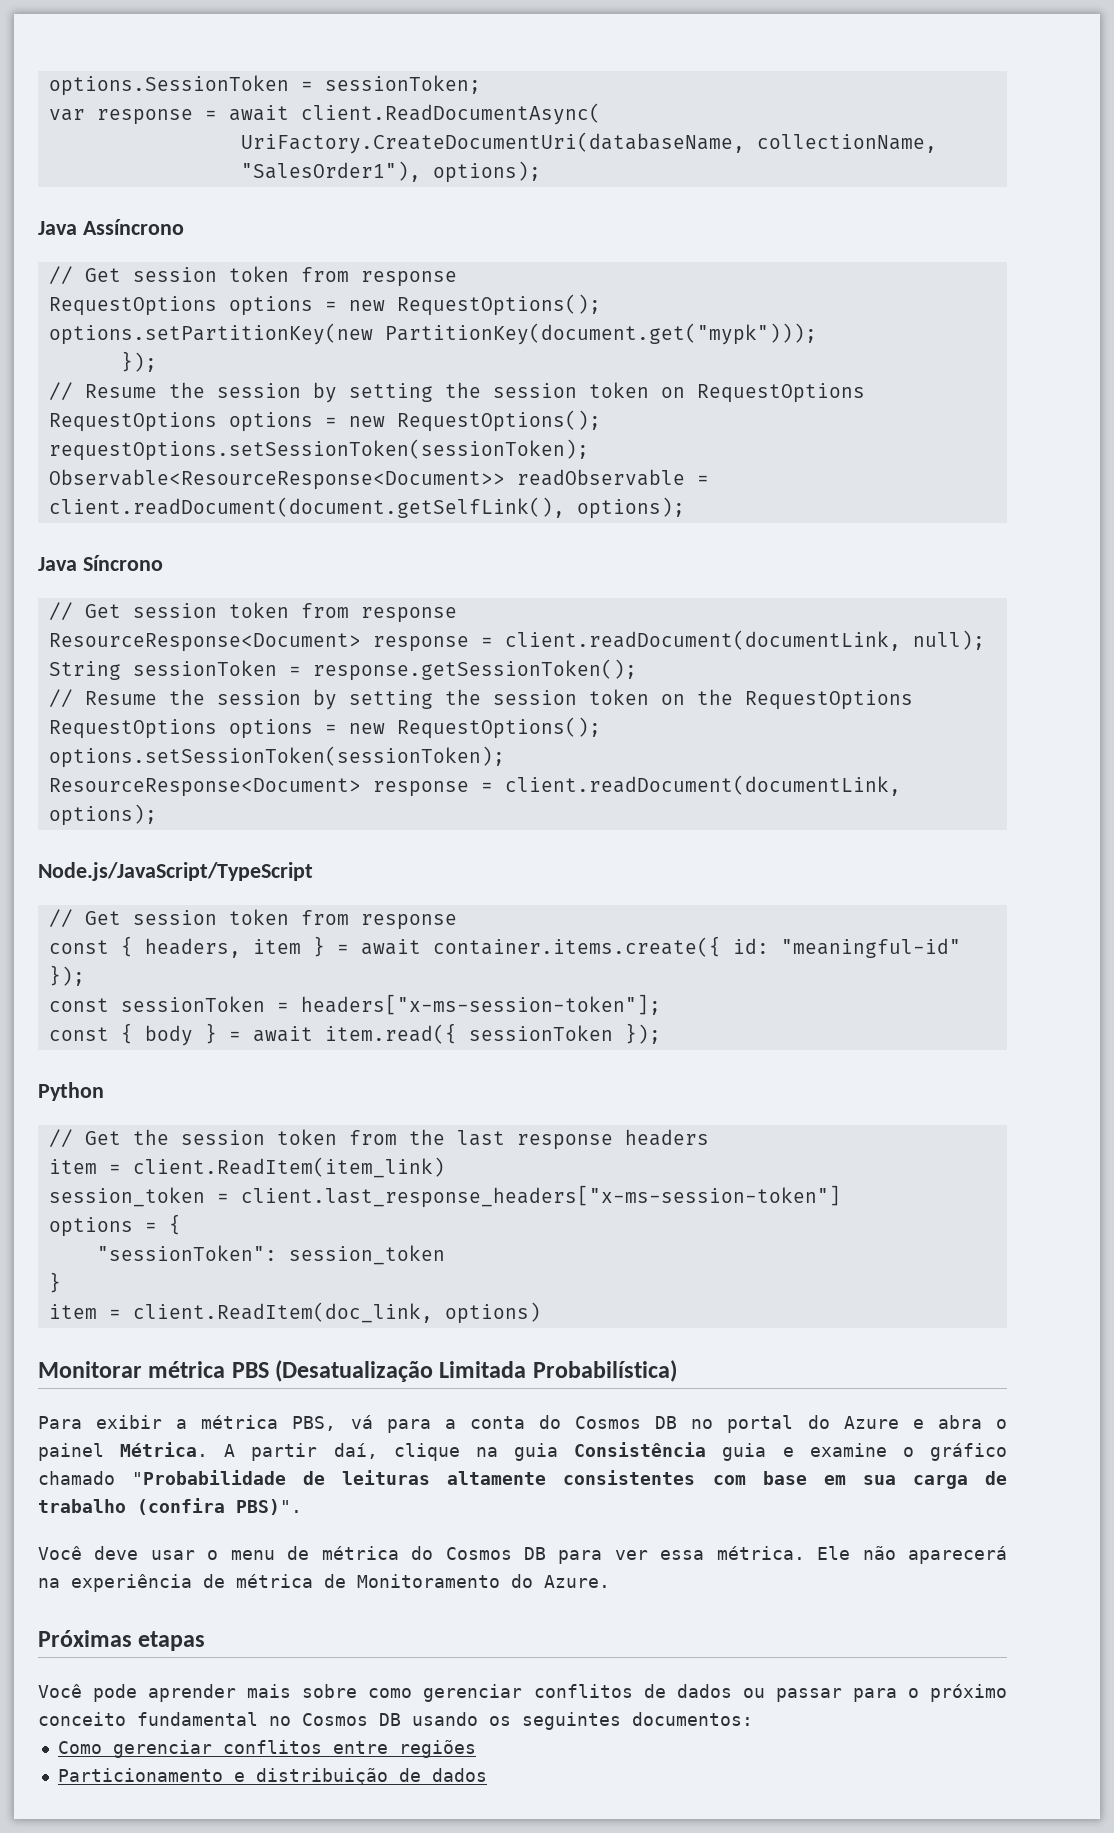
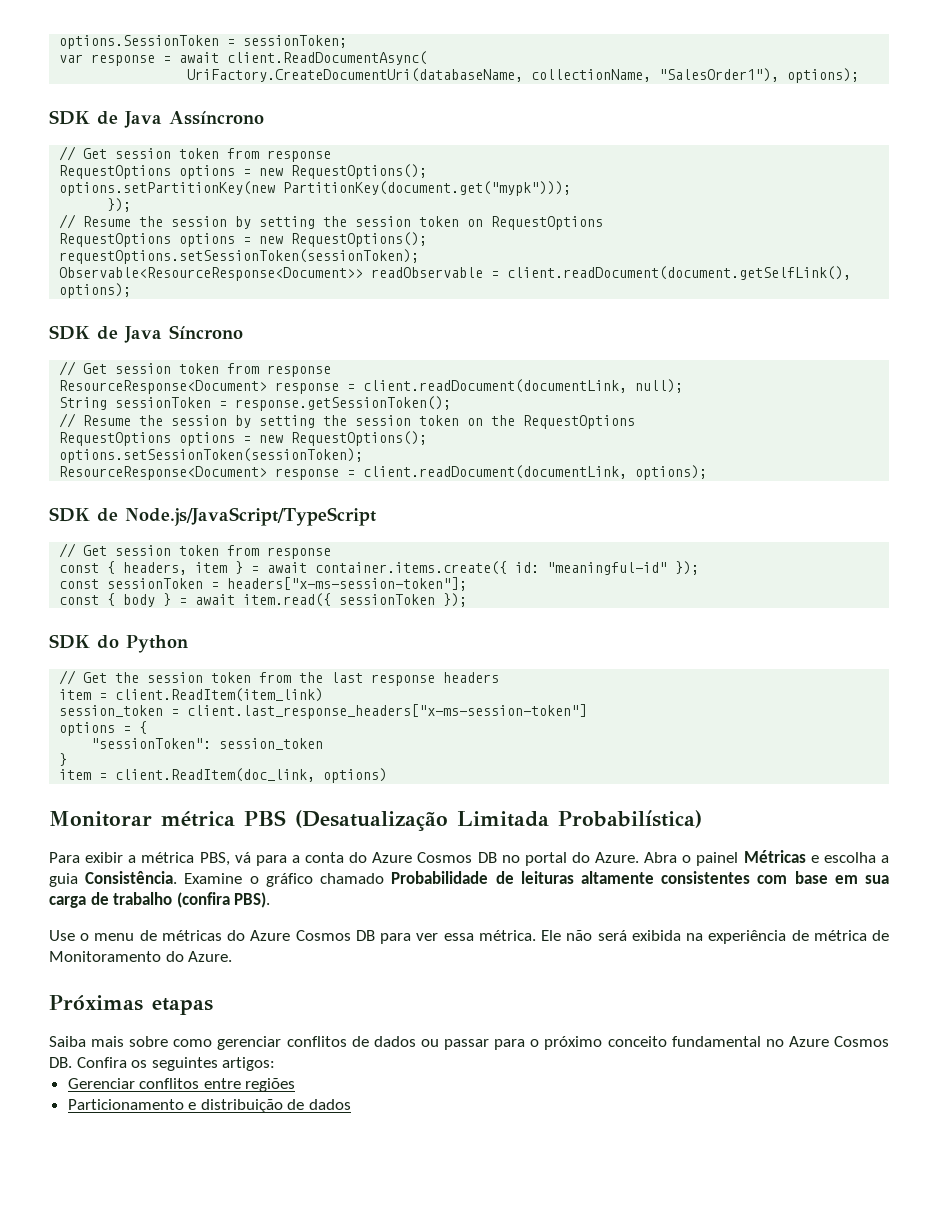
(541, 172) none -> [49,110,118,125] SDK de
(685, 508) none -> [49,325,118,340] SDK de
(157, 815) none -> [49,507,118,522] SDK de
(661, 1033) none -> [49,634,119,649] SDK do
(561, 1422) none -> [372,852,413,863] Azure
[843,1415,1007,1429] [38,1442,887,1461] Azure e abra o painel Métrica. A partir daí, clique na guia Consistência guia e examine -> [595,850,890,866] [49,871,243,887] Azure. Abra o painel Métricas e escolha a guia Consistência. Examine
[132,1470,287,1485] "Probabilidade -> [391,871,489,884] Probabilidade
[236,1499,302,1515] [38,1546,434,1560] PBS)". // Você deve usar o menu de métrica do -> [234,892,271,908] [49,930,291,941] PBS). // Use o menu de métricas do Azure
[908,1546,1007,1564] aparecerá -> [597,930,681,941] será exibida
[38,1684,237,1702] Você pode aprender -> [49,1036,86,1047] Saiba
[302,1712,753,1730] [57,1740,212,1758] Cosmos DB usando os seguintes documentos: // Como gerenciar -> [788,1036,890,1047] [49,1057,276,1071] [67,1078,135,1089] Azure Cosmos DB. Confira os seguintes artigos: // Gerenciar

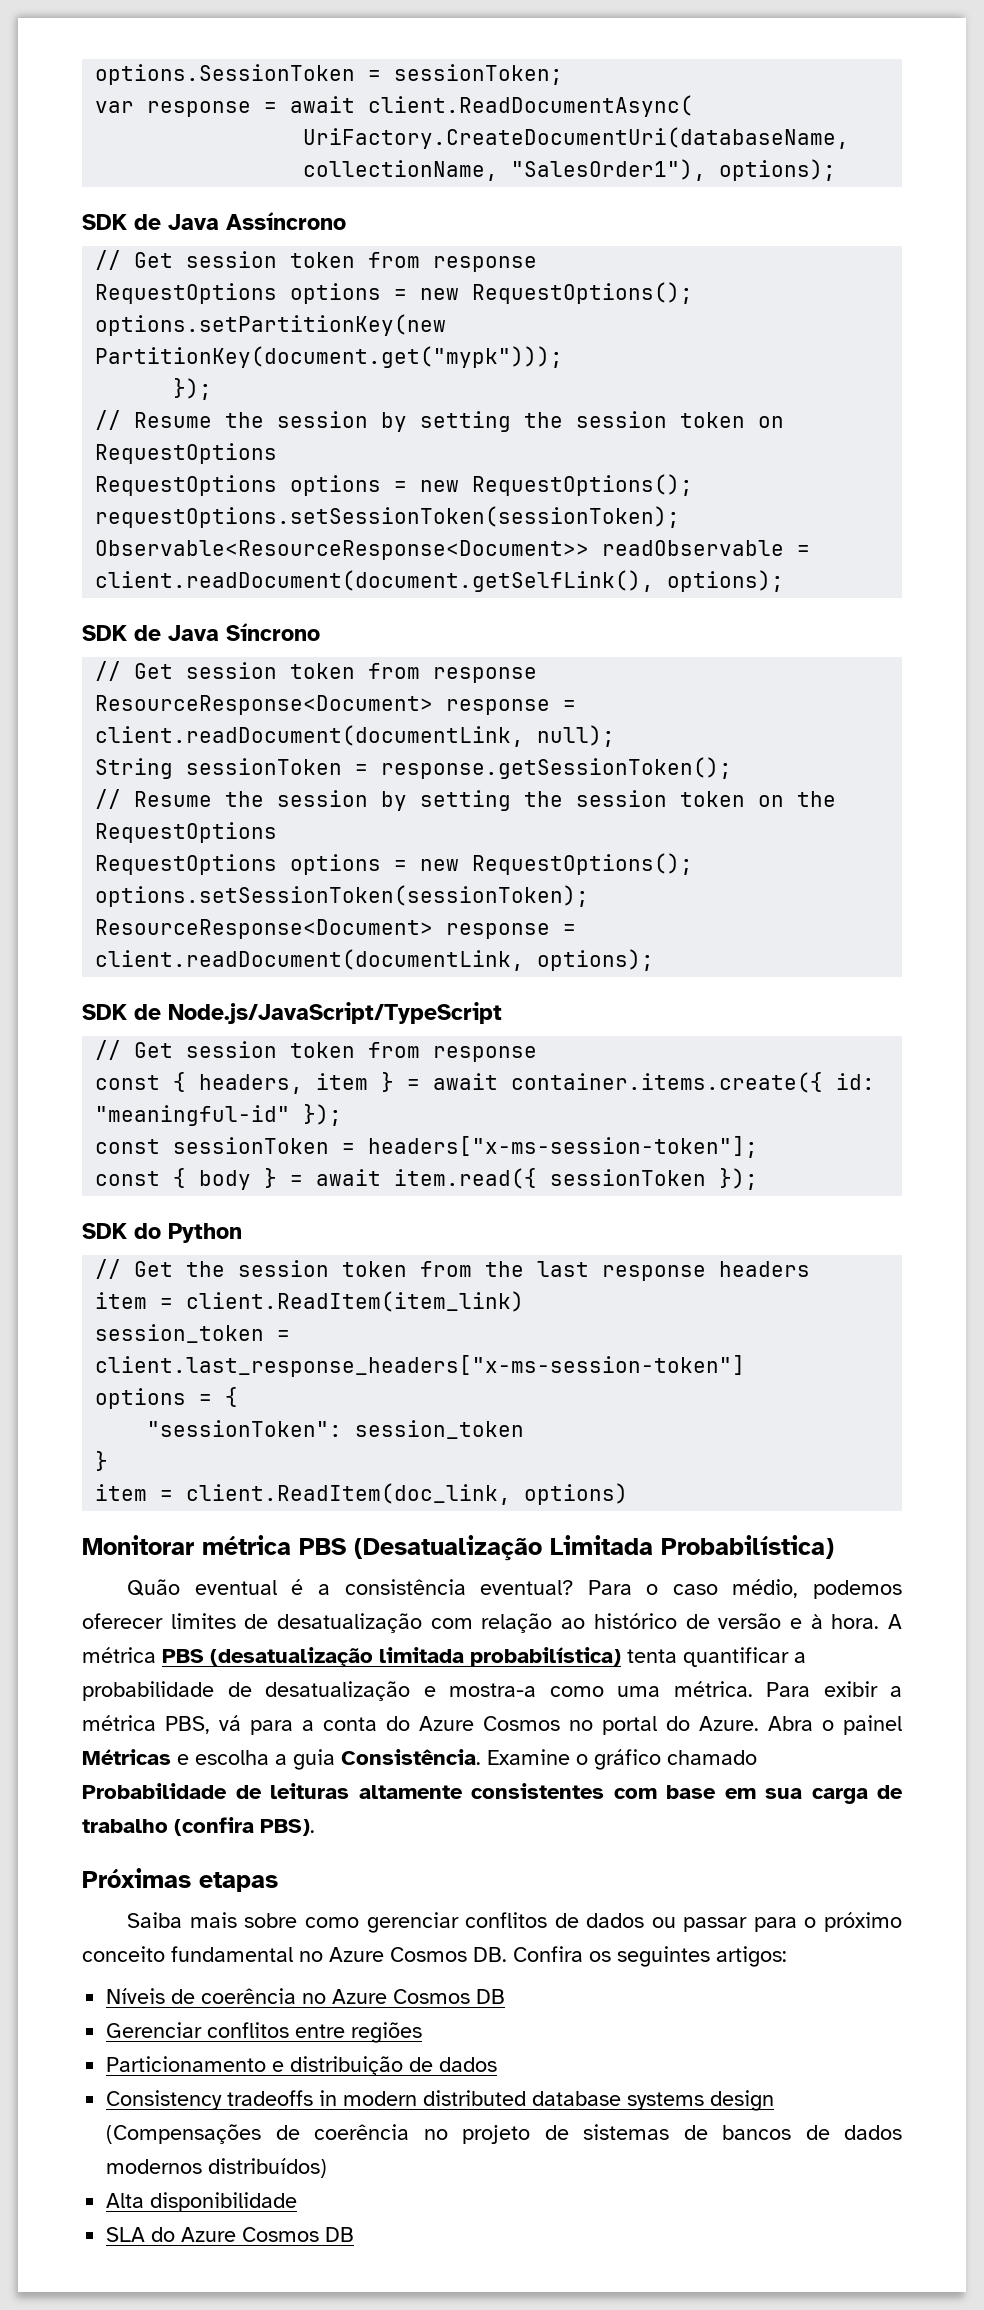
(702, 819) none -> [127,1579,902,1599] [82,1613,903,1633] [82,1647,806,1668] [82,1681,753,1701] Quão eventual é a consistência eventual? Para o caso médio, podemos oferecer limites de desatualização com relação ao histórico de versão e à hora. A métrica PBS (desatualização limitada probabilística) tenta quantificar a probabilidade de desatualização e mostra-a como uma métrica.
[477,852,497,863] DB -> (560, 1723) none
[49,930,889,944] [49,951,233,962] // Use o menu de métricas do Azure Cosmos DB para ver essa métrica. Ele não será exibida na experiência de métrica de Monitoramento do Azure. -> (315, 1827) none
(276, 1064) none -> [106,1988,506,2004] // Níveis de coerência no Azure Cosmos DB
(352, 1104) none -> [106,2090,775,2111] [106,2124,903,2144] [106,2158,328,2178] [106,2192,298,2212] [106,2227,355,2242] // Consistency tradeoffs in modern distributed database systems design (Compensações de coerência no projeto de sistemas de bancos de dados modernos distribuídos) // Alta disponibilidade // SLA do Azure Cosmos DB

